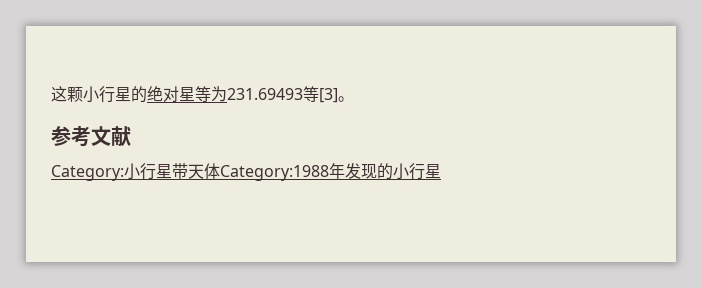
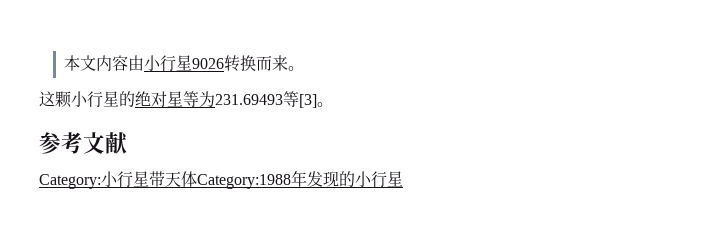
(51, 94) none -> [64,55,305,72] 本文内容由小行星9026转换而来。 //

